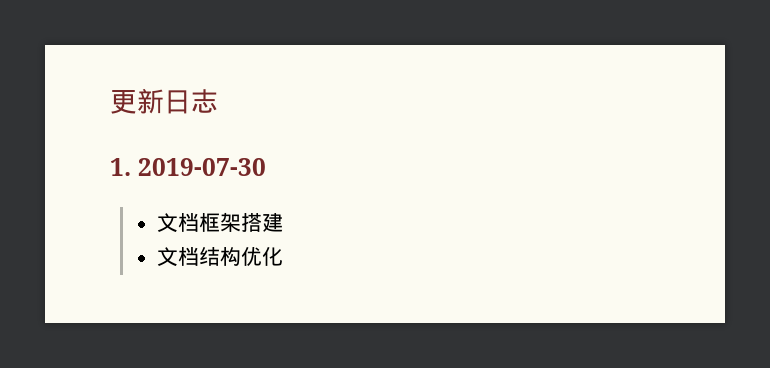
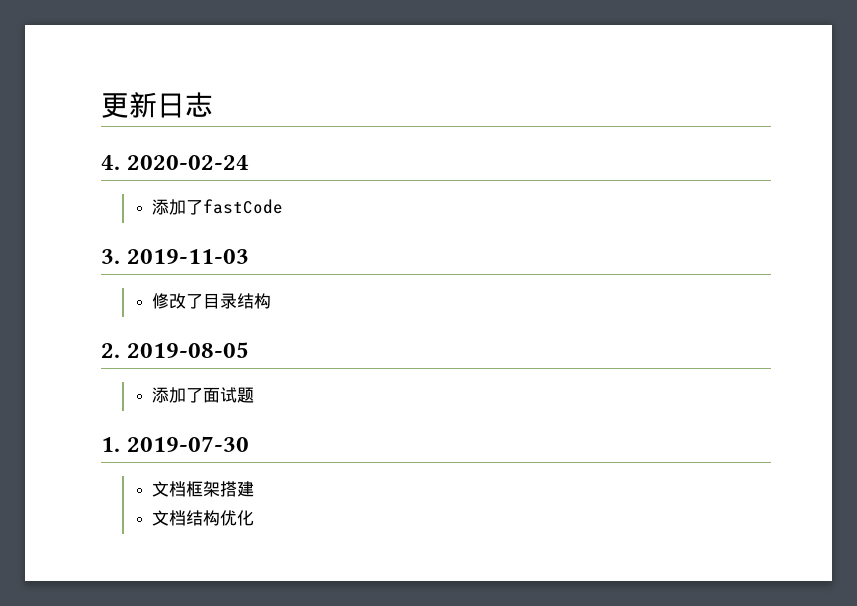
(218, 101) none -> [101,155,249,170] [152,199,284,215] [101,249,249,264] [152,293,272,309] [101,342,249,358] [152,387,255,403] // 4. 2020-02-24 // 添加了fastCode // 3. 2019-11-03 // 修改了目录结构 // 2. 2019-08-05 // 添加了面试题

